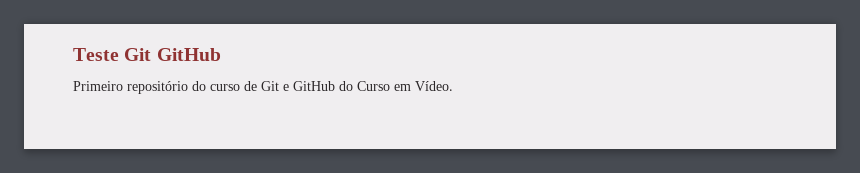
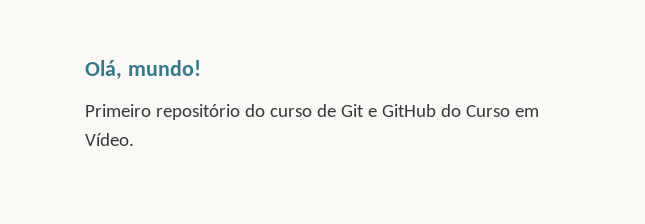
[73,48,221,61] Teste Git GitHub -> [85,60,201,80] Olá, mundo!

